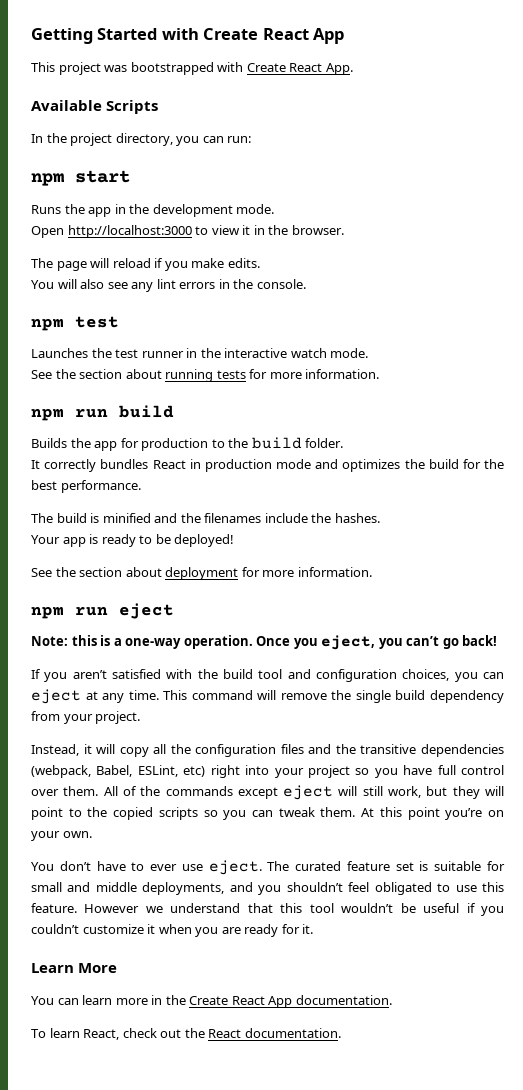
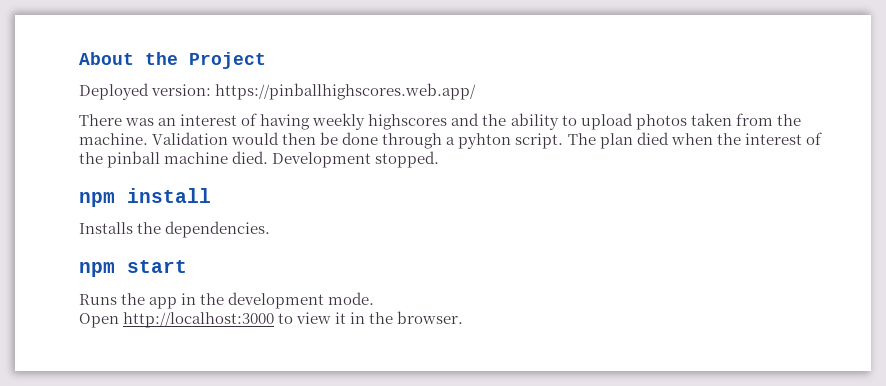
[31,28,345,44] [31,62,353,75] [31,100,159,114] [31,133,252,146] Getting Started with Create React App // This project was bootstrapped with Create React App. // Available Scripts // In the project directory, you can run: -> [79,52,266,69] [79,83,477,100] [79,113,801,130] [79,132,822,149] [79,151,440,168] [79,188,211,207] [79,221,271,238] About the Project // Deployed version: https://pinballhighscores.web.app/ // There was an interest of having weekly highscores and the ability to upload photos taken from the machine. Validation would then be done through a pyhton script. The plan died when the interest of the pinball machine died. Development stopped. // npm install // Installs the dependencies.
[31,258,260,271] [31,279,306,292] [31,316,119,331] [31,348,369,358] [31,369,380,382] [31,405,174,421] [31,437,344,451] [31,459,505,472] [31,480,141,493] [31,513,380,523] [31,534,235,547] [31,567,372,580] [31,603,174,619] [31,635,498,650] [31,669,504,682] [31,689,504,704] [31,711,141,724] [31,744,504,757] [31,765,505,778] [31,785,505,800] [31,807,505,820] [31,831,92,841] [31,860,506,875] [31,882,504,895] [31,903,504,916] [31,924,314,937] [31,963,118,973] [31,995,392,1008] [31,1028,341,1040] // The page will reload if you make edits. // You will also see any lint errors in the console. // npm test // Launches the test runner in the interactive watch mode. // See the section about running tests for more information. // npm run build // Builds the app for production to the build folder. // It correctly bundles React in production mode and optimizes the build for the best performance. // The build is minified and the filenames include the hashes. // Your app is ready to be deployed! // See the section about deployment for more information. // npm run eject // Note: this is a one-way operation. Once you eject, you can’t go back! // If you aren’t satisfied with the build tool and configuration choices, you can eject at any time. This command will remove the single build dependency from your project. // Instead, it will copy all the configuration files and the transitive dependencies (webpack, Babel, ESLint, etc) right into your project so you have full control over them. All of the commands except eject will still work, but they will point to the copied scripts so you can tweak them. At this point you’re on your own. // You don’t have to ever use eject. The curated feature set is suitable for small and middle deployments, and you shouldn’t feel obligated to use this feature. However we understand that this tool wouldn’t be useful if you couldn’t customize it when you are ready for it. // Learn More // You can learn more in the Create React App documentation. // To learn React, check out the React documentation. -> (464, 317) none

